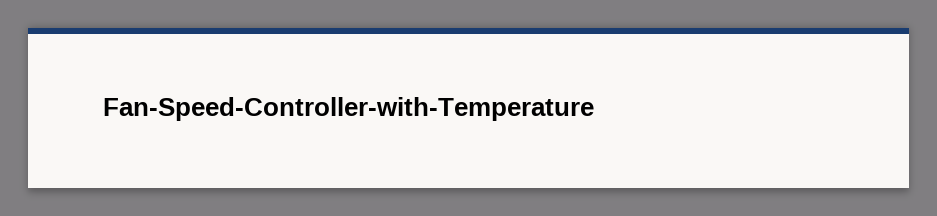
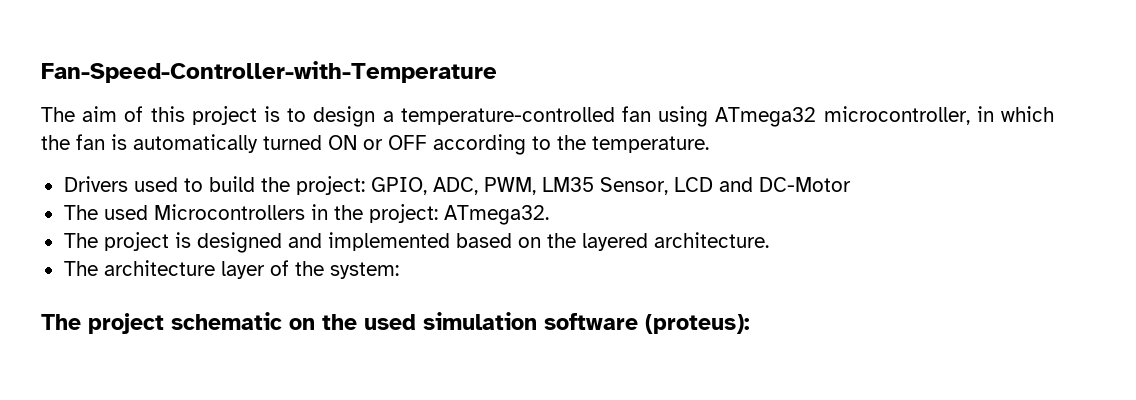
(594, 109) none -> [41,106,1055,127] [41,134,709,155] [63,176,851,195] [63,204,549,225] [63,232,769,253] [63,260,399,279] [41,312,750,334] // The aim of this project is to design a temperature-controlled fan using ATmega32 microcontroller, in which the fan is automatically turned ON or OFF according to the temperature. // Drivers used to build the project: GPIO, ADC, PWM, LM35 Sensor, LCD and DC-Motor // The used Microcontrollers in the project: ATmega32. // The project is designed and implemented based on the layered architecture. // The architecture layer of the system: // The project schematic on the used simulation software (proteus):

